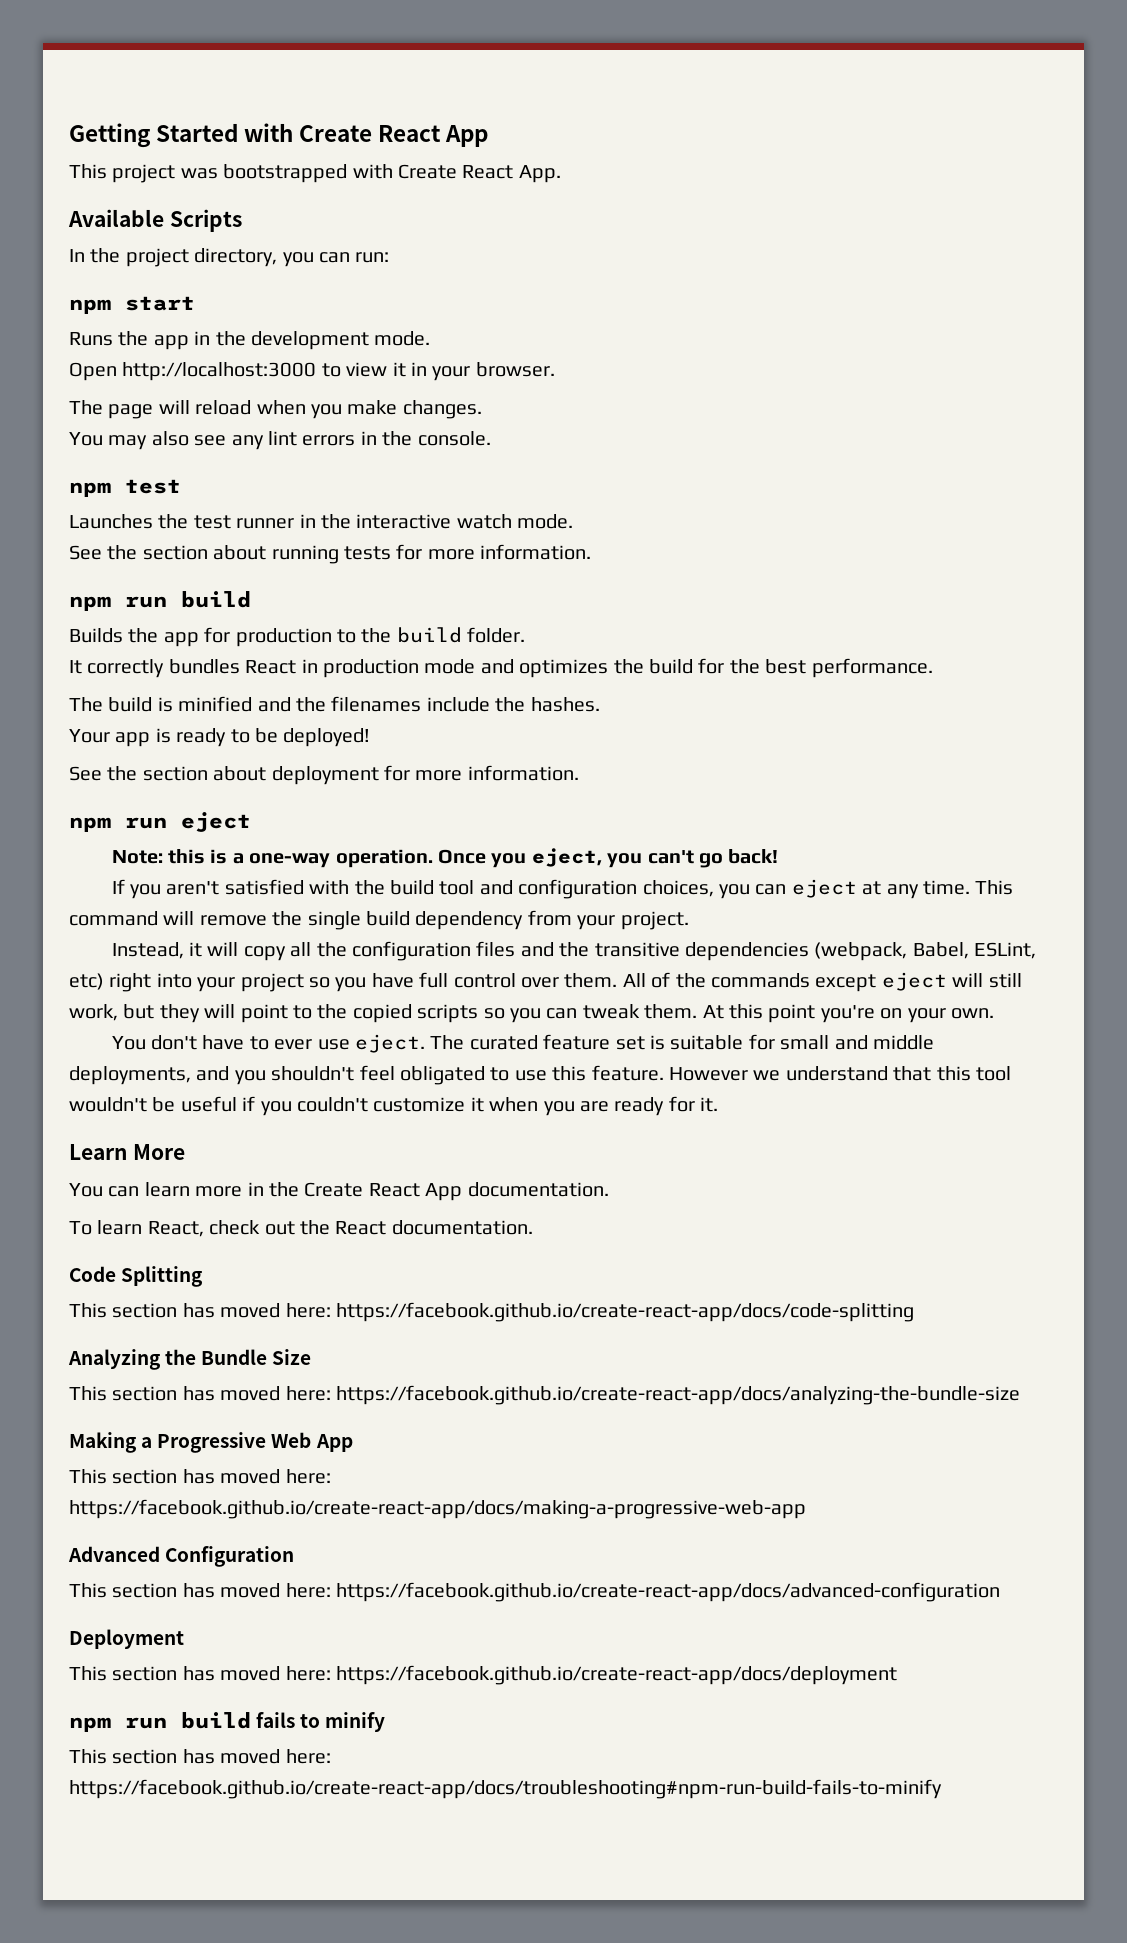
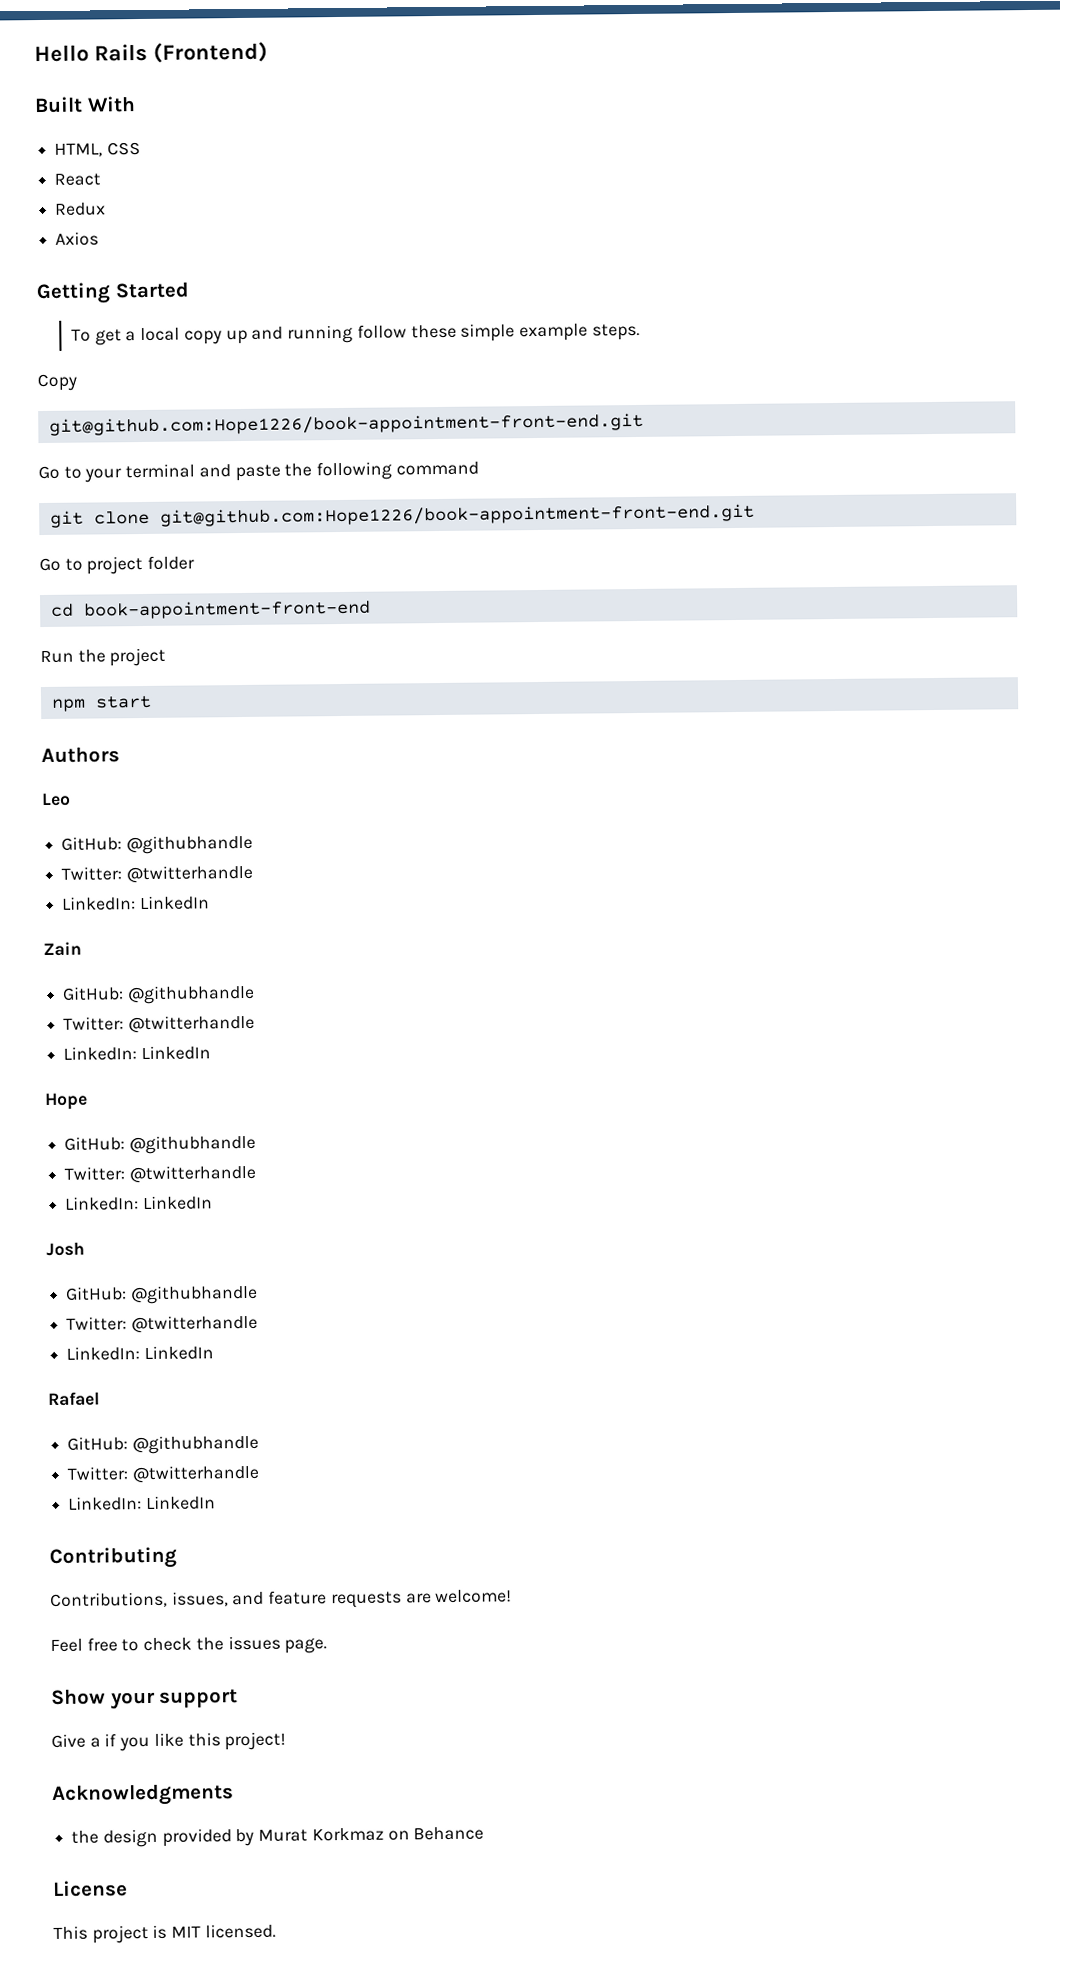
[69,123,489,148] [69,164,561,183] [68,209,242,232] [69,248,390,267] [69,296,195,314] [69,331,431,350] [69,362,555,381] [69,400,482,419] [69,431,491,450] [69,479,181,497] [69,514,574,529] [69,544,592,564] [69,591,251,611] [69,627,526,647] [69,658,933,678] [69,696,600,712] [69,728,371,747] [69,765,579,785] [69,812,251,832] [111,848,779,868] [111,879,1014,899] [69,910,689,930] [111,941,1037,961] [69,972,1022,992] [69,1004,994,1023] [111,1034,934,1053] [69,1065,1011,1085] [69,1096,719,1116] [69,1144,185,1160] [69,1182,609,1201] [69,1220,533,1237] [69,1266,204,1287] [69,1302,914,1322] [68,1349,312,1370] [69,1385,1020,1405] [69,1432,353,1453] [69,1469,331,1484] [69,1499,806,1519] [68,1546,295,1567] [69,1582,1000,1602] [69,1629,184,1649] [69,1665,897,1685] [69,1712,386,1732] [69,1749,331,1764] [69,1779,942,1799] Getting Started with Create React App // This project was bootstrapped with Create React App. // Available Scripts // In the project directory, you can run: // npm start // Runs the app in the development mode. // Open http://localhost:3000 to view it in your browser. // The page will reload when you make changes. // You may also see any lint errors in the console. // npm test // Launches the test runner in the interactive watch mode. // See the section about running tests for more information. // npm run build // Builds the app for production to the build folder. // It correctly bundles React in production mode and optimizes the build for the best performance. // The build is minified and the filenames include the hashes. // Your app is ready to be deployed! // See the section about deployment for more information. // npm run eject // Note: this is a one-way operation. Once you eject, you can't go back! // If you aren't satisfied with the build tool and configuration choices, you can eject at any time. This command will remove the single build dependency from your project. // Instead, it will copy all the configuration files and the transitive dependencies (webpack, Babel, ESLint, etc) right into your project so you have full control over them. All of the commands except eject will still work, but they will point to the copied scripts so you can tweak them. At this point you're on your own. // You don't have to ever use eject. The curated feature set is suitable for small and middle deployments, and you shouldn't feel obligated to use this feature. However we understand that this tool wouldn't be useful if you couldn't customize it when you are ready for it. // Learn More // You can learn more in the Create React App documentation. // To learn React, check out the React documentation. // Code Splitting // This section has moved here: https://facebook.github.io/create-react-app/docs/code-splitting // Analyzing the Bundle Size // This section has moved here: https://facebook.github.io/create-react-app/docs/analyzing-the-bundle-size // Making a Progressive Web App // This section has moved here: https://facebook.github.io/create-react-app/docs/making-a-progressive-web-app // Advanced Configuration // This section has moved here: https://facebook.github.io/create-react-app/docs/advanced-configuration // Deployment // This section has moved here: https://facebook.github.io/create-react-app/docs/deployment // npm run build fails to minify // This section has moved here: https://facebook.github.io/create-react-app/docs/troubleshooting#npm-run-build-fails-to-minify -> [34,41,268,63] [34,96,136,114] [54,142,141,157] [54,173,102,186] [55,202,107,216] [55,231,100,246] [36,281,189,305] [70,323,640,346] [37,373,77,392] [48,412,644,436] [38,461,479,483] [49,503,755,528] [39,555,196,575] [50,599,371,620] [40,647,167,667] [51,695,152,712] [41,746,120,764] [41,792,71,807] [61,834,253,855] [61,864,253,884] [62,895,210,911] [43,941,82,957] [62,984,255,1005] [63,1014,255,1034] [63,1045,211,1061] [45,1092,88,1111] [64,1134,256,1155] [64,1164,256,1184] [65,1195,213,1211] [46,1242,85,1257] [65,1284,258,1305] [66,1314,258,1334] [66,1345,214,1361] [48,1391,100,1406] [67,1434,259,1455] [67,1464,259,1484] [68,1495,216,1511] [49,1546,177,1569] [50,1589,513,1609] [50,1635,328,1654] [51,1688,239,1710] [51,1731,287,1752] [52,1783,234,1806] [71,1826,485,1848] [52,1880,128,1897] [53,1923,276,1944] Hello Rails (Frontend) // Built With // HTML, CSS // React // Redux // Axios // Getting Started // To get a local copy up and running follow these simple example steps. // Copy // git@github.com:Hope1226/book-appointment-front-end.git // Go to your terminal and paste the following command // git clone git@github.com:Hope1226/book-appointment-front-end.git // Go to project folder // cd book-appointment-front-end // Run the project // npm start // Authors // Leo // GitHub: @githubhandle // Twitter: @twitterhandle // LinkedIn: LinkedIn // Zain // GitHub: @githubhandle // Twitter: @twitterhandle // LinkedIn: LinkedIn // Hope // GitHub: @githubhandle // Twitter: @twitterhandle // LinkedIn: LinkedIn // Josh // GitHub: @githubhandle // Twitter: @twitterhandle // LinkedIn: LinkedIn // Rafael // GitHub: @githubhandle // Twitter: @twitterhandle // LinkedIn: LinkedIn // Contributing // Contributions, issues, and feature requests are welcome! // Feel free to check the issues page. // Show your support // Give a if you like this project! // Acknowledgments // the design provided by Murat Korkmaz on Behance // License // This project is MIT licensed.

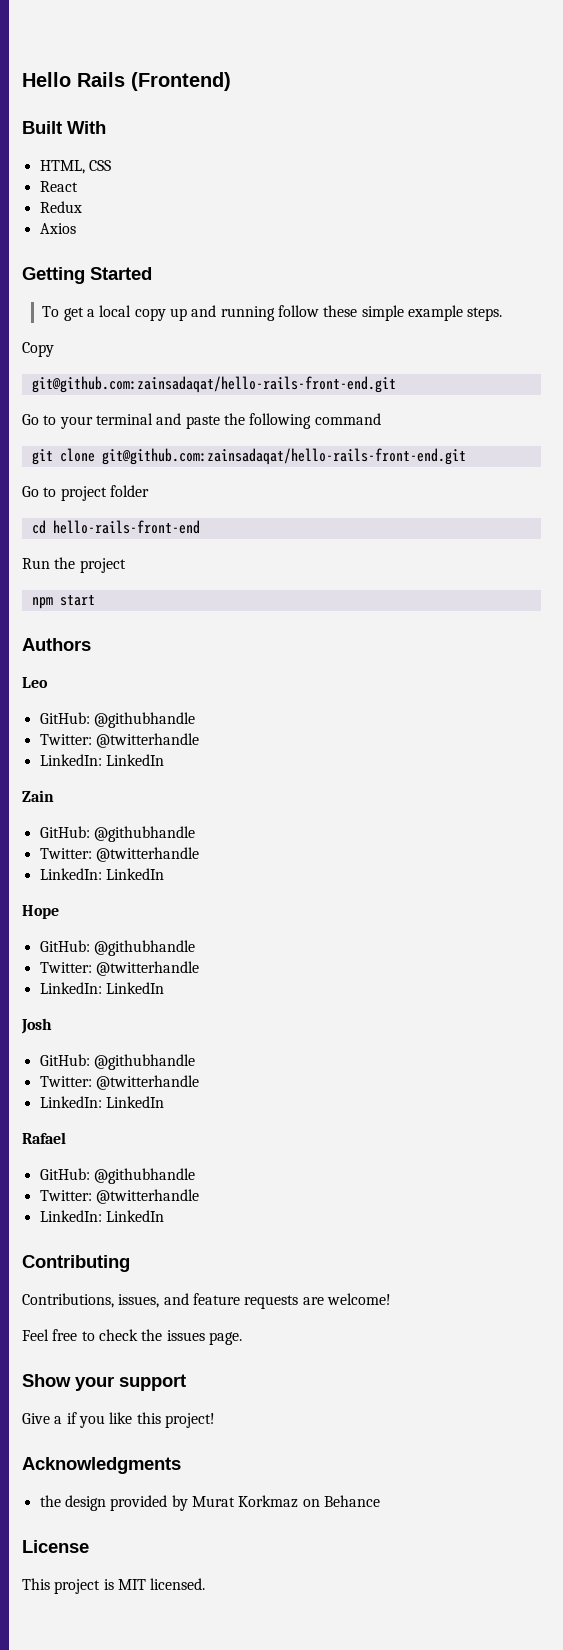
[48,412,644,436] git@github.com:Hope1226/book-appointment-front-end.git -> [31,376,396,393] git@github.com:zainsadaqat/hello-rails-front-end.git
[159,503,755,527] git@github.com:Hope1226/book-appointment-front-end.git -> [101,448,466,465] git@github.com:zainsadaqat/hello-rails-front-end.git
[83,599,371,620] book-appointment-front-end -> [52,520,200,534] hello-rails-front-end

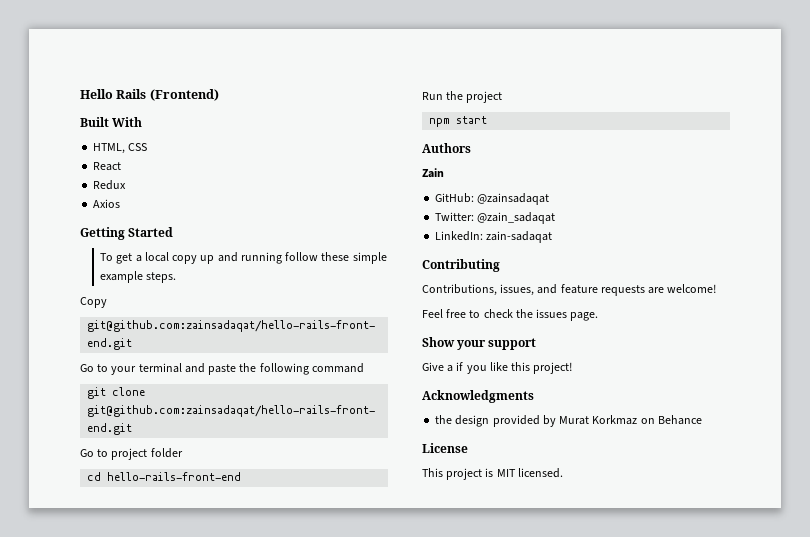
[22,677,48,688] [39,712,195,728] [39,733,199,748] [39,754,164,766] // Leo // GitHub: @githubhandle // Twitter: @twitterhandle // LinkedIn: LinkedIn -> (471, 148) none
[93,826,195,842] [39,847,199,862] [39,868,164,880] [22,905,59,919] [39,940,195,956] [39,961,199,976] [39,982,164,994] [21,1018,52,1034] [39,1054,195,1070] [39,1075,199,1090] [39,1096,164,1108] [22,1132,66,1144] [39,1168,195,1184] [39,1189,199,1204] [39,1210,164,1222] @githubhandle // Twitter: @twitterhandle // LinkedIn: LinkedIn // Hope // GitHub: @githubhandle // Twitter: @twitterhandle // LinkedIn: LinkedIn // Josh // GitHub: @githubhandle // Twitter: @twitterhandle // LinkedIn: LinkedIn // Rafael // GitHub: @githubhandle // Twitter: @twitterhandle // LinkedIn: LinkedIn -> [477,193,550,205] [435,212,556,224] [435,231,553,243] @zainsadaqat // Twitter: @zain_sadaqat // LinkedIn: zain-sadaqat

